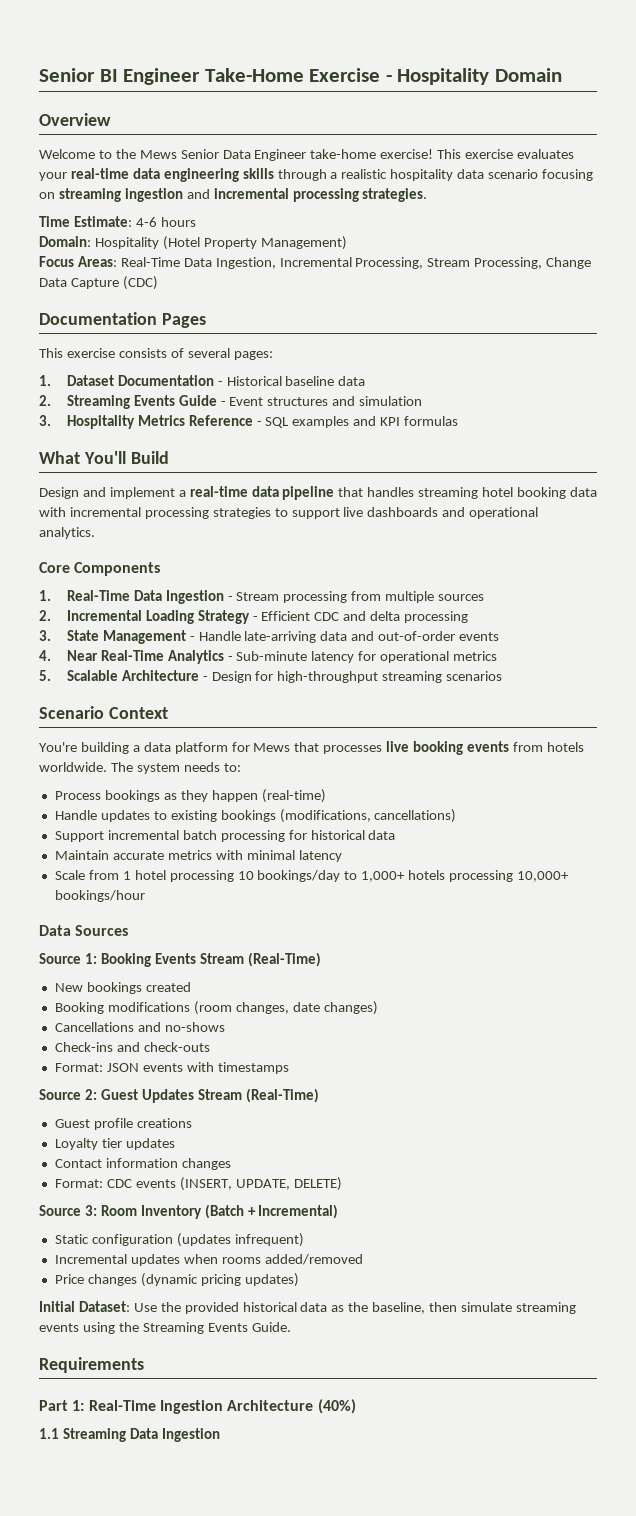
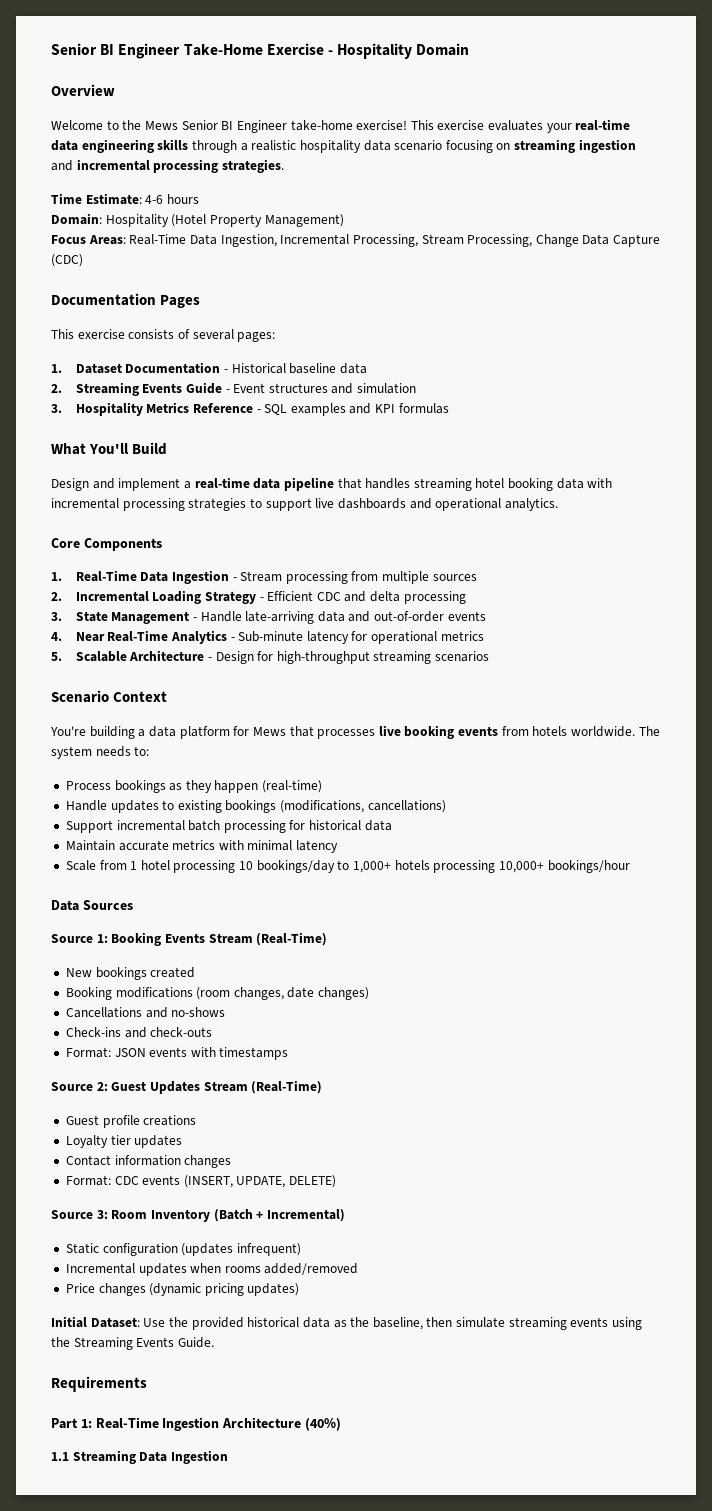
[222,150,251,159] Data -> [221,121,234,130] BI

